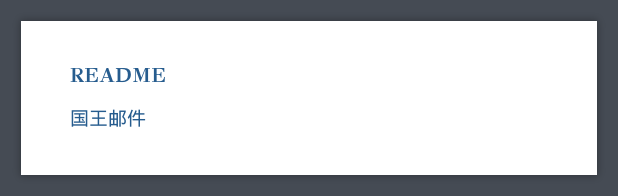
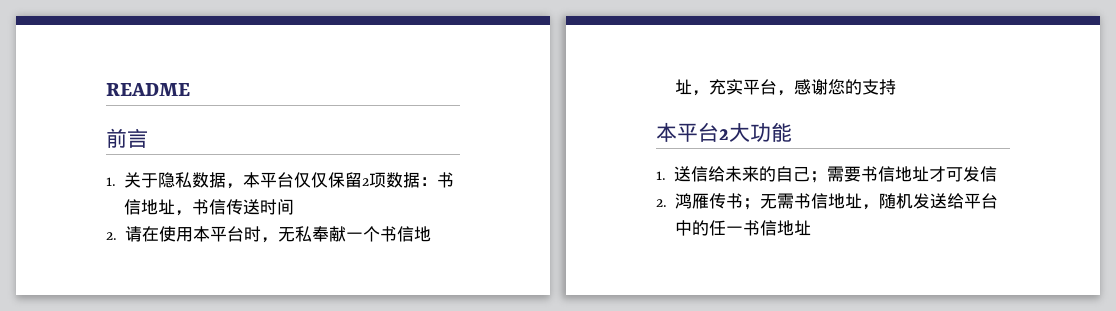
[70,109,146,127] 国王邮件 -> [106,128,148,148] [106,172,455,189] [124,199,295,216] [106,226,432,243] [675,79,897,96] [656,122,792,142] [656,166,998,183] [656,193,999,210] [675,220,812,236] 前言 // 1.关于隐私数据，本平台仅仅保留2项数据：书信地址，书信传送时间 // 2.请在使用本平台时，无私奉献一个书信地址，充实平台，感谢您的支持 // 本平台2大功能 // 1.送信给未来的自己；需要书信地址才可发信 // 2.鸿雁传书；无需书信地址，随机发送给平台中的任一书信地址

